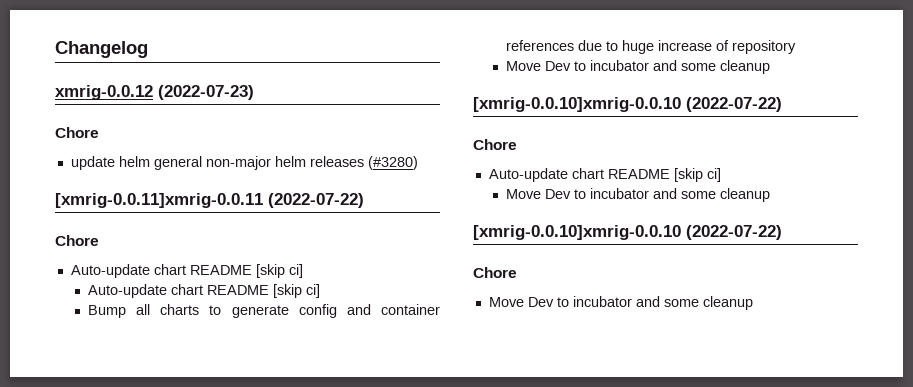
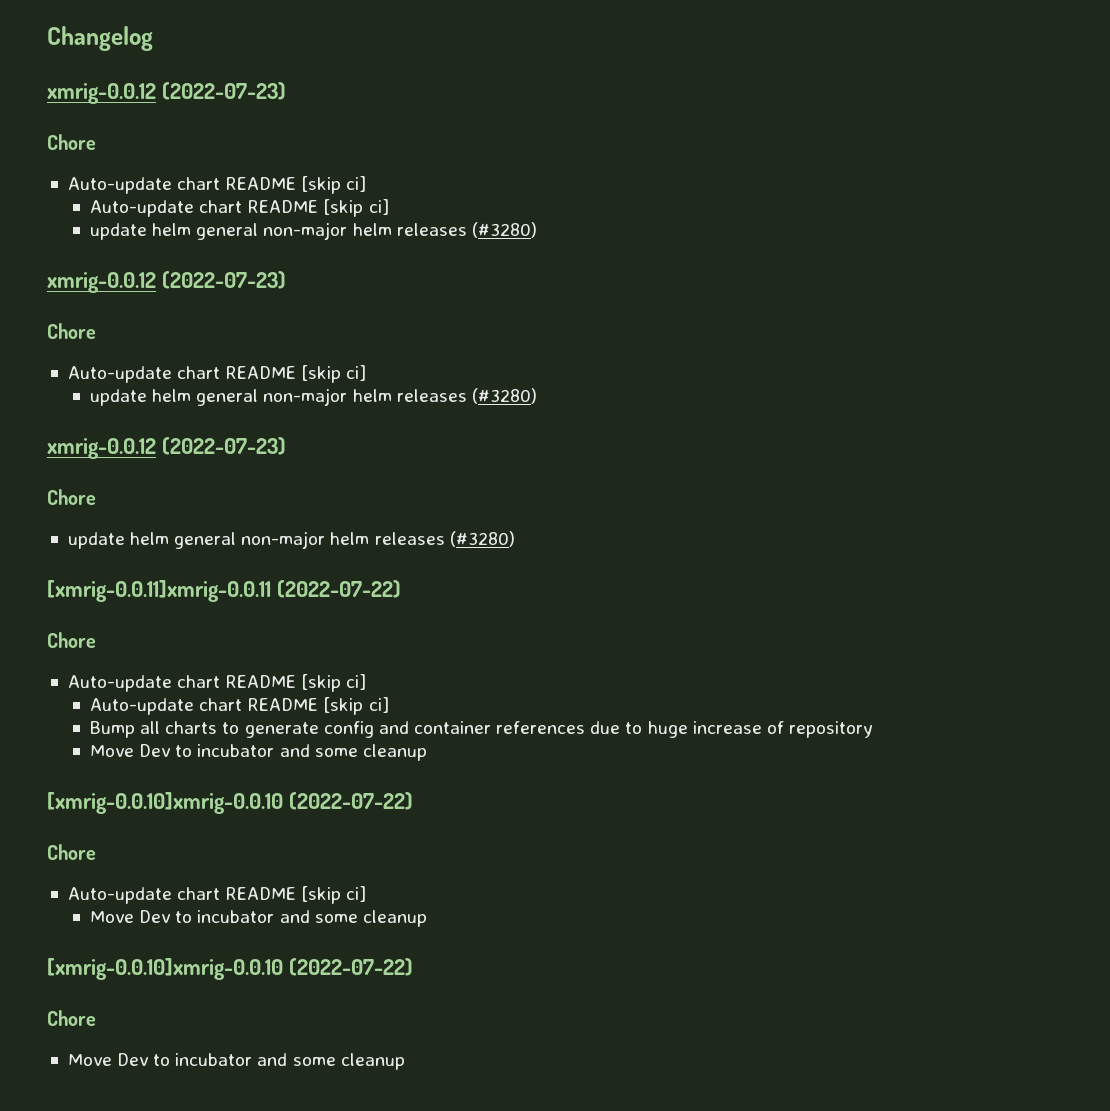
(99, 132) none -> [67,176,367,194] [90,199,389,217] [90,222,537,240] [47,271,286,293] [47,323,96,339] [67,365,367,383] [90,388,537,406] [47,437,286,459] [47,489,96,505] // Auto-update chart README [skip ci] // Auto-update chart README [skip ci] // update helm general non-major helm releases (#3280) // xmrig-0.0.12 (2022-07-23) // Chore // Auto-update chart README [skip ci] // update helm general non-major helm releases (#3280) // xmrig-0.0.12 (2022-07-23) // Chore

